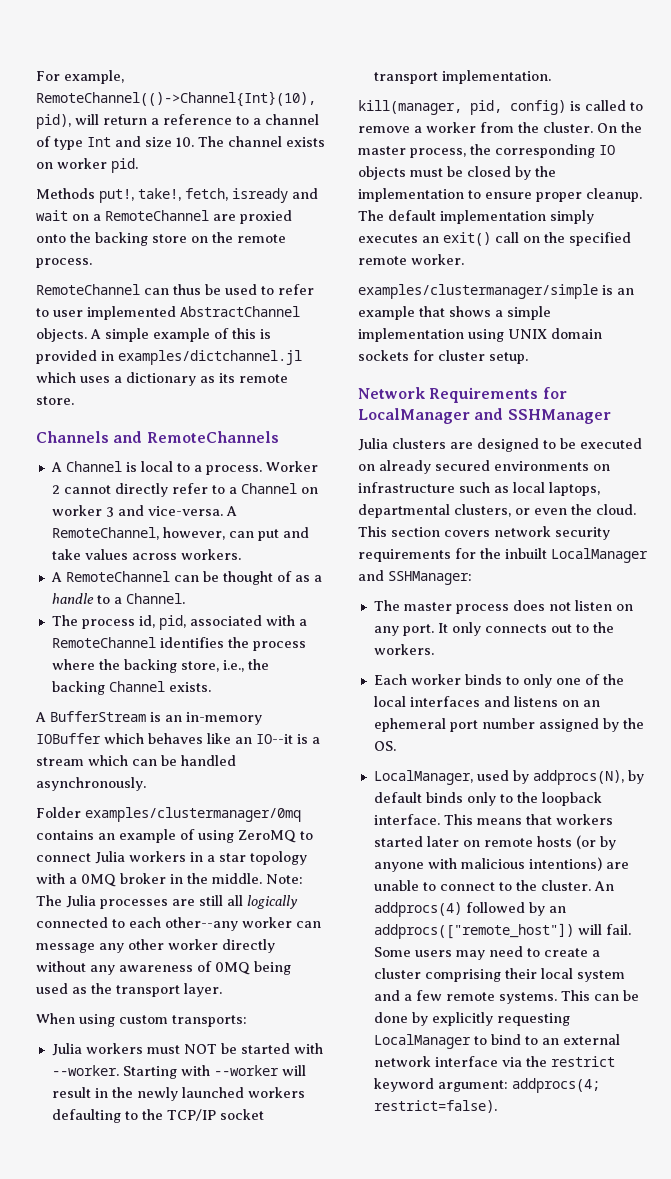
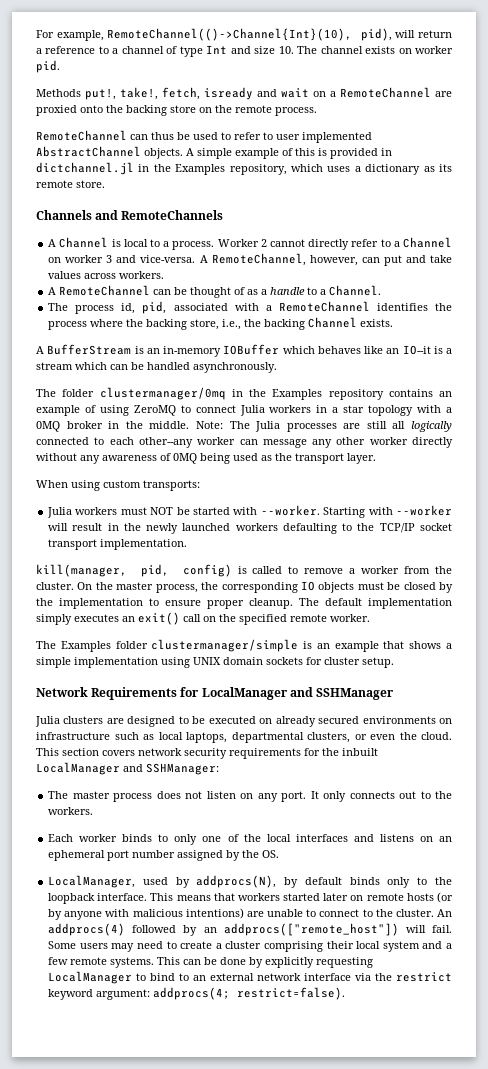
[118,350,302,365] examples/dictchannel.jl -> [36,162,287,175] dictchannel.jl in the Examples repository,
[36,807,301,822] Folder examples/clustermanager/0mq -> [36,387,384,400] The folder clustermanager/0mq in the Examples repository
[358,284,598,299] examples/clustermanager/simple -> [36,639,299,652] The Examples folder clustermanager/simple

